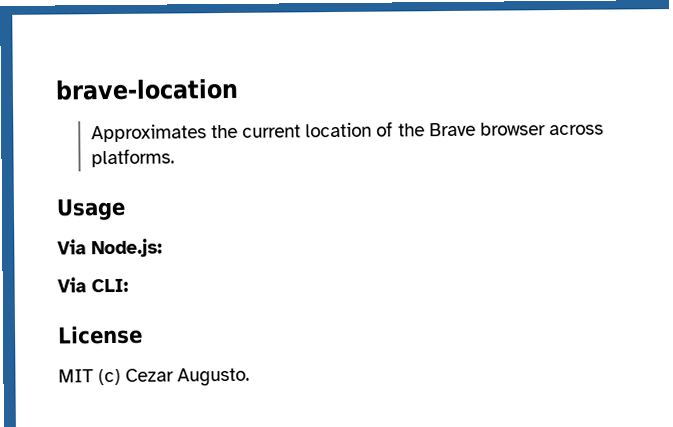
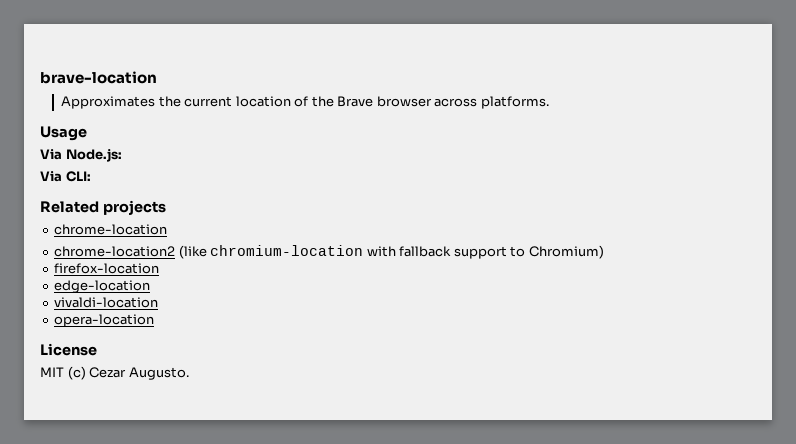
(130, 285) none -> [40,200,166,215] [54,224,168,235] [54,245,604,259] [54,263,160,274] [54,280,151,293] [54,297,159,308] [54,314,155,327] // Related projects // chrome-location // chrome-location2 (like chromium-location with fallback support to Chromium) // firefox-location // edge-location // vivaldi-location // opera-location

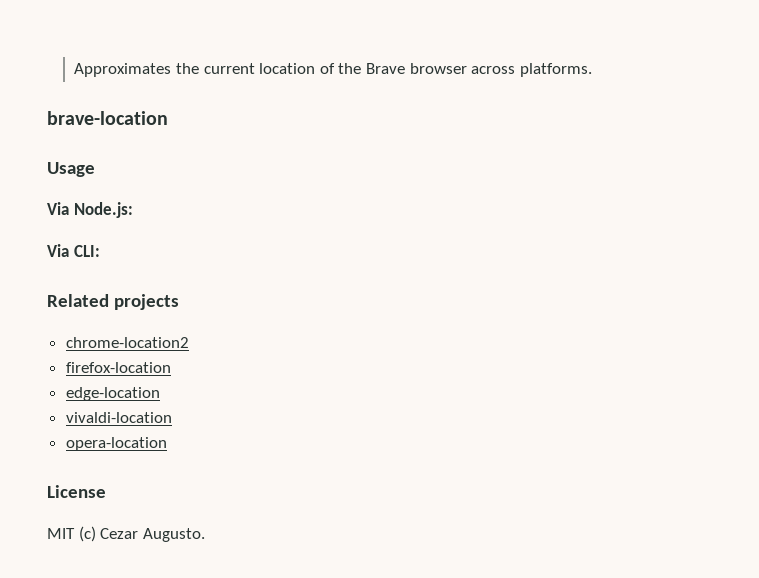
[40,71,157,84] brave-location // -> (74, 70) none
(549, 102) none -> [47,111,168,125] // brave-location
[54,224,168,235] // chrome-location -> (179, 302) none
[178,245,604,259] (like chromium-location with fallback support to Chromium) -> (189, 342) none

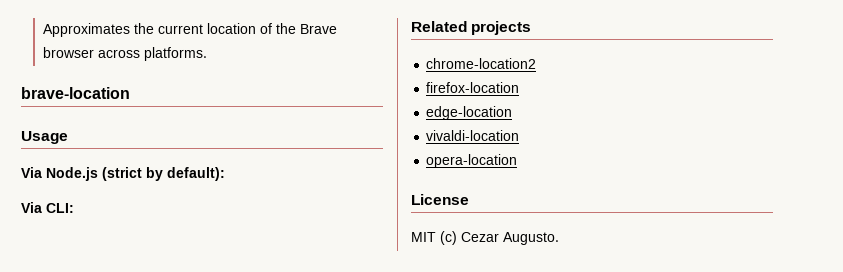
[73,202,133,218] Node.js: -> [46,167,225,181] Node.js (strict by default):

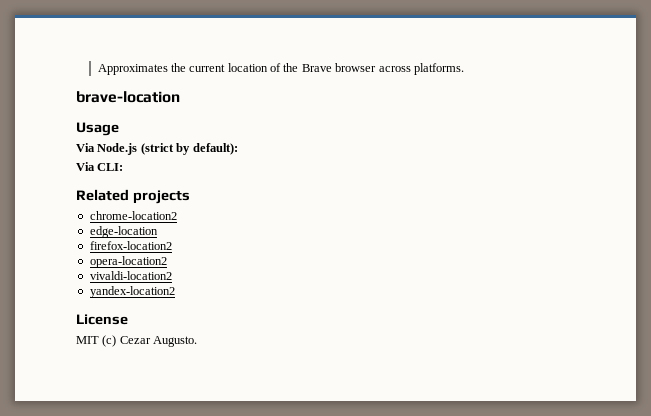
[426,82,520,93] // firefox-location -> (177, 215) none
[426,130,520,141] [426,154,518,168] vivaldi-location // opera-location -> [89,241,172,250] [89,256,167,268] [89,271,172,280] [89,286,175,298] firefox-location2 // opera-location2 // vivaldi-location2 // yandex-location2

